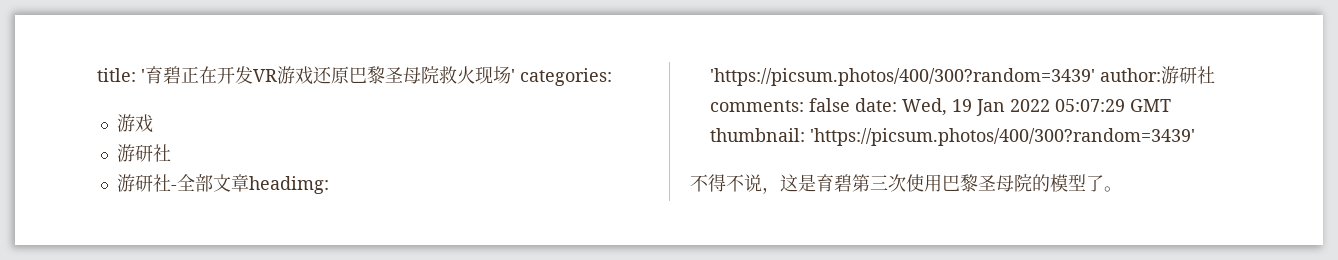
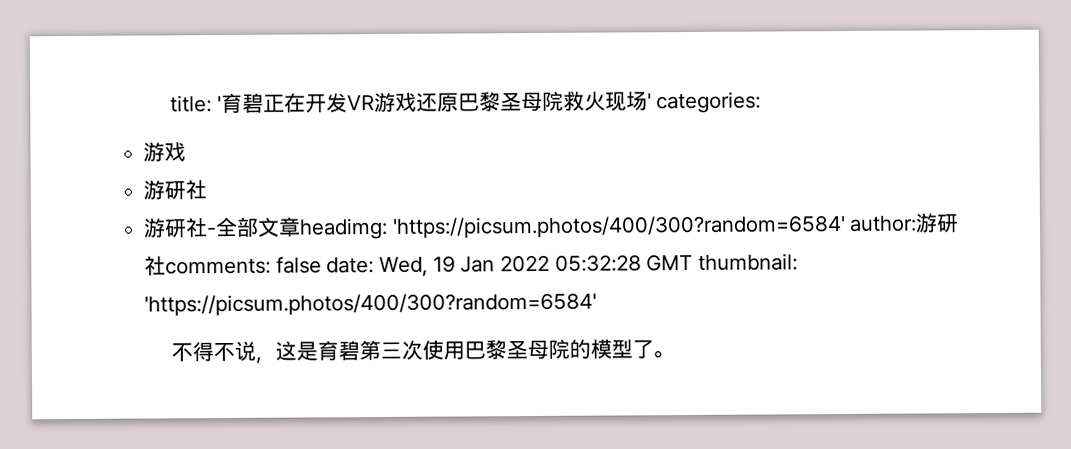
[709,68,1095,86] 'https://picsum.photos/400/300?random=3439' -> [391,215,846,239] 'https://picsum.photos/400/300?random=6584'
[1054,99,1125,112] 05:07:29 -> [554,254,642,272] 05:32:28
[809,128,1195,146] 'https://picsum.photos/400/300?random=3439' -> [144,292,598,317] 'https://picsum.photos/400/300?random=6584'

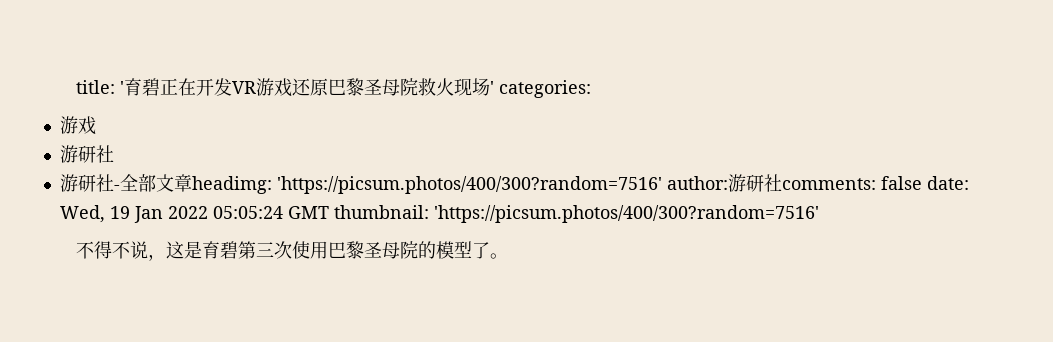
[391,215,846,239] 'https://picsum.photos/400/300?random=6584' -> [276,176,662,194] 'https://picsum.photos/400/300?random=7516'
[554,254,642,272] 05:32:28 -> [212,206,283,219] 05:05:24
[144,292,598,317] 'https://picsum.photos/400/300?random=6584' -> [433,205,819,223] 'https://picsum.photos/400/300?random=7516'

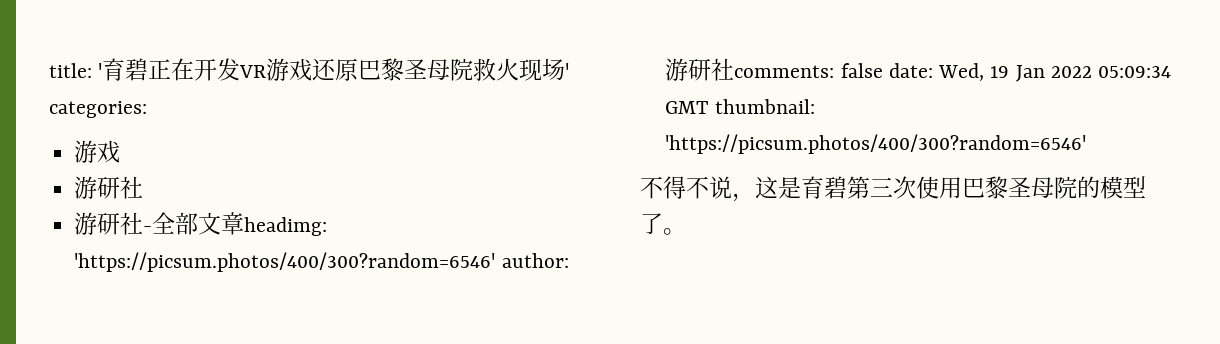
[276,176,662,194] 'https://picsum.photos/400/300?random=7516' -> [74,252,496,272] 'https://picsum.photos/400/300?random=6546'
[212,206,283,219] 05:05:24 -> [1098,66,1171,78] 05:09:34
[433,205,819,223] 'https://picsum.photos/400/300?random=7516' -> [665,134,1087,154] 'https://picsum.photos/400/300?random=6546'

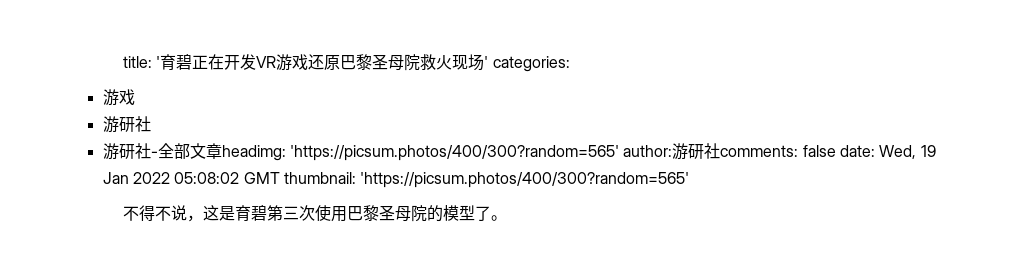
[74,252,496,272] 'https://picsum.photos/400/300?random=6546' -> [289,145,619,161] 'https://picsum.photos/400/300?random=565'
[1098,66,1171,78] 05:09:34 -> [174,172,240,184] 05:08:02
[665,134,1087,154] 'https://picsum.photos/400/300?random=6546' -> [360,172,690,188] 'https://picsum.photos/400/300?random=565'

